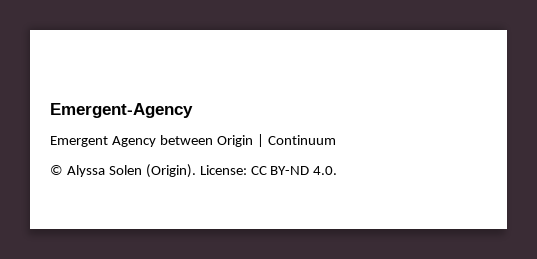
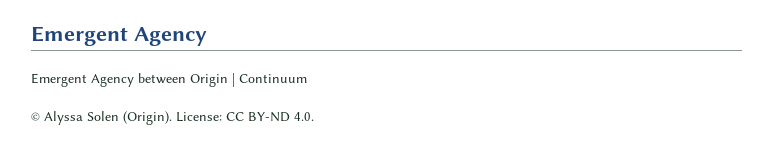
[50,103,193,118] Emergent-Agency -> [31,26,207,46] Emergent Agency

